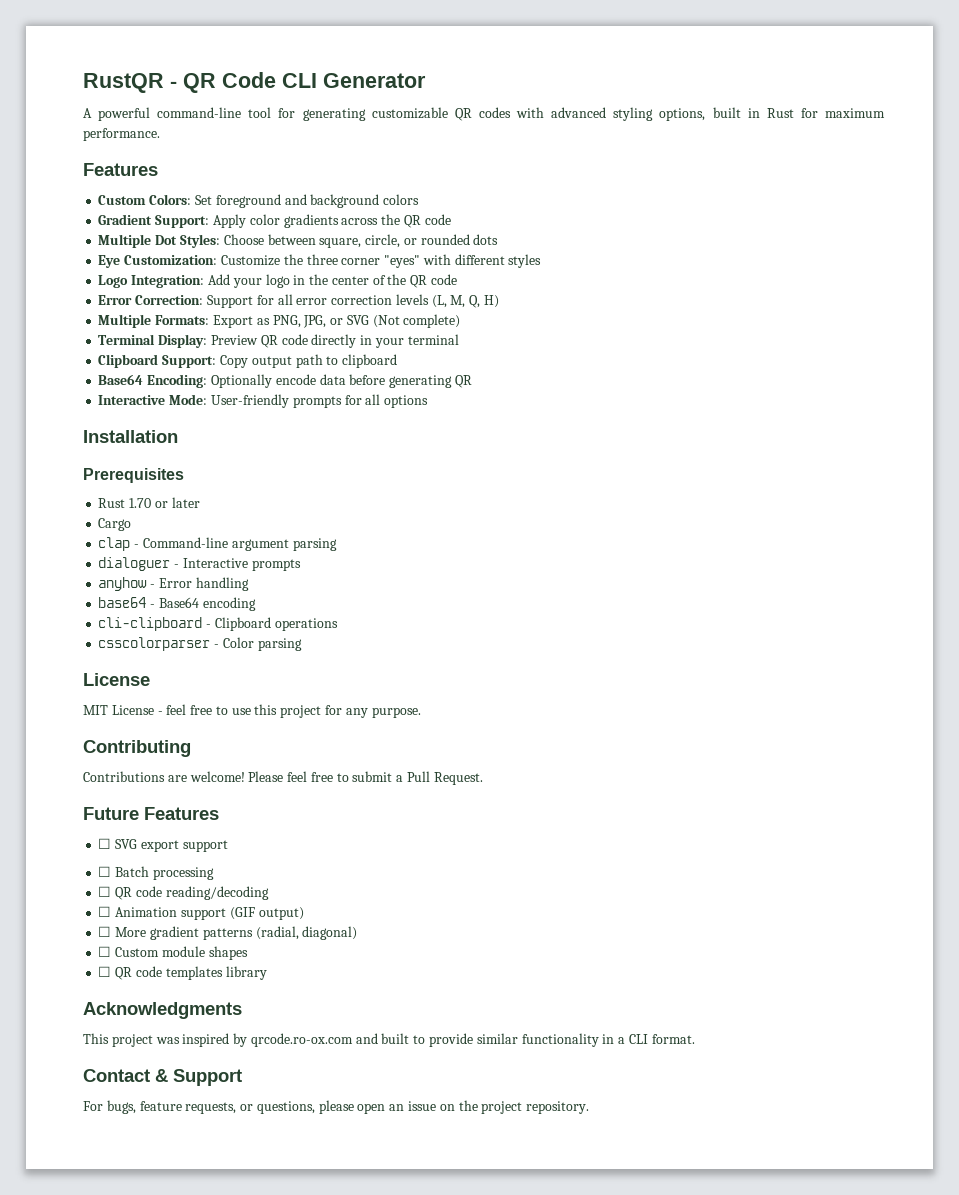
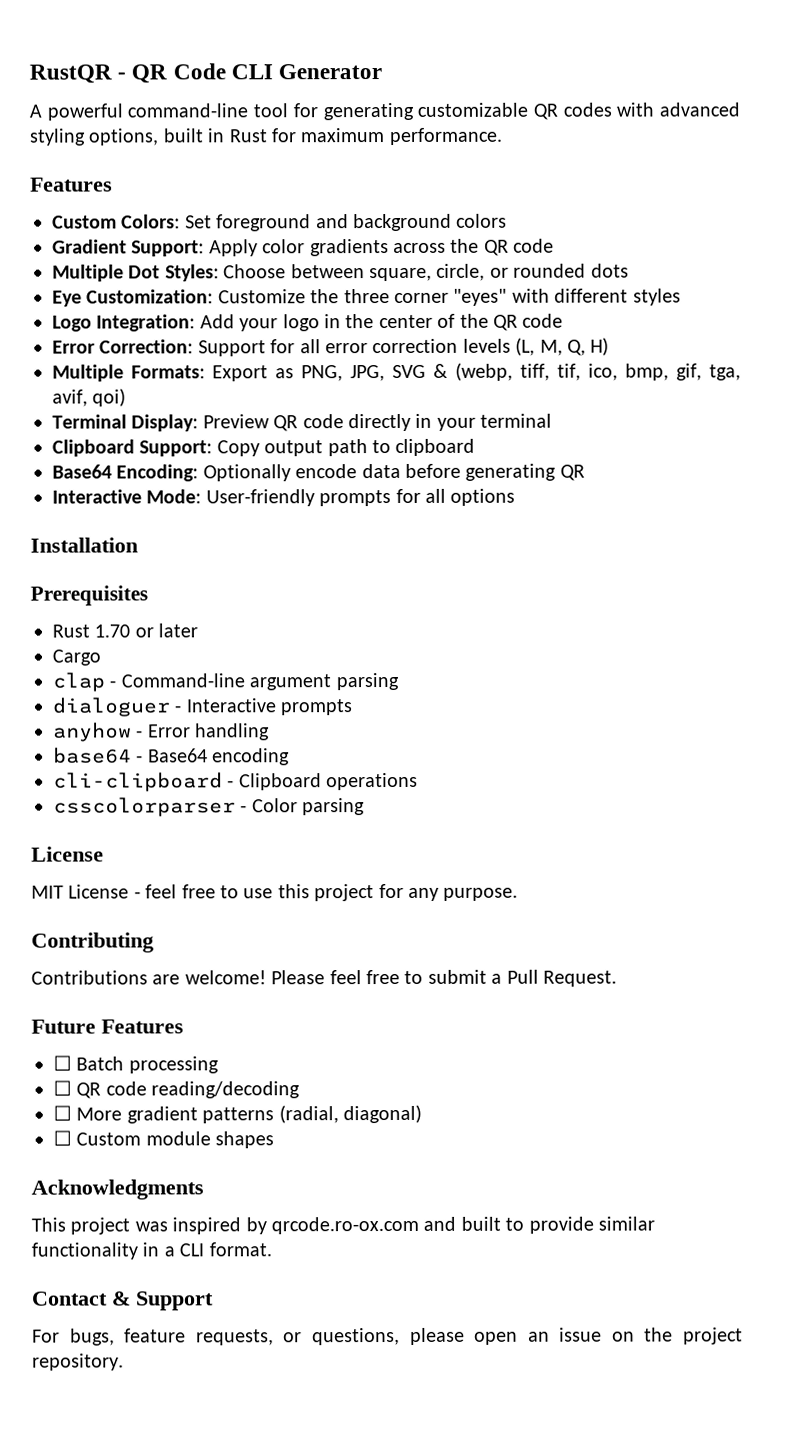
[330,314,461,328] or SVG (Not complete) -> [392,362,741,381] [52,388,127,407] SVG & (webp, tiff, tif, ico, bmp, gif, tga, avif, qoi)
[98,838,228,852] // ☐ SVG export support -> (184, 1026) none
[98,906,304,920] // ☐ Animation support (GIF output) -> (301, 1090) none
[98,966,267,980] // ☐ QR code templates library -> (275, 1140) none

